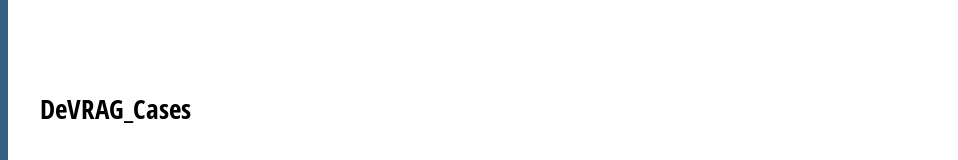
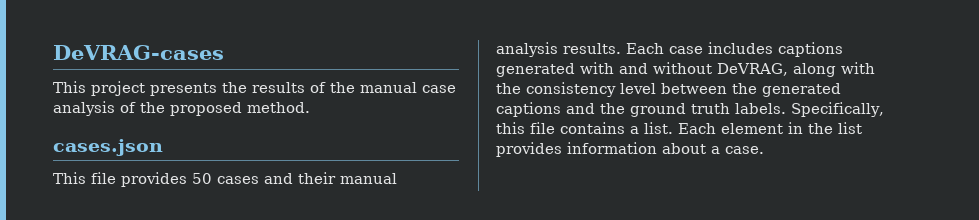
[40,100,191,123] DeVRAG_Cases -> [53,45,224,60] [53,81,456,96] [53,101,310,116] [53,139,163,156] [53,172,397,187] [496,42,843,57] [496,62,875,77] [496,82,841,97] [496,102,884,117] [496,122,862,134] [496,142,764,157] DeVRAG-cases // This project presents the results of the manual case analysis of the proposed method. // cases.json // This file provides 50 cases and their manual analysis results. Each case includes captions generated with and without DeVRAG, along with the consistency level between the generated captions and the ground truth labels. Specifically, this file contains a list. Each element in the list provides information about a case.

